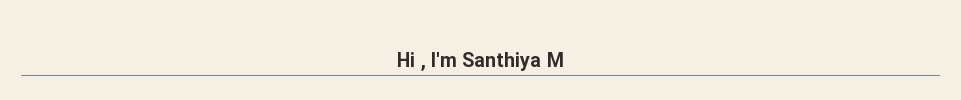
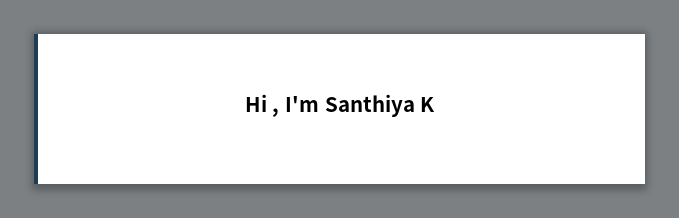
[546,52,564,67] M -> [420,97,436,112] K

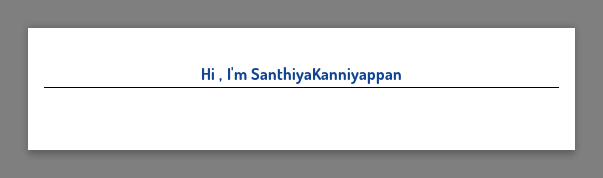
[324,94,436,117] Santhiya K -> [251,67,403,84] SanthiyaKanniyappan

